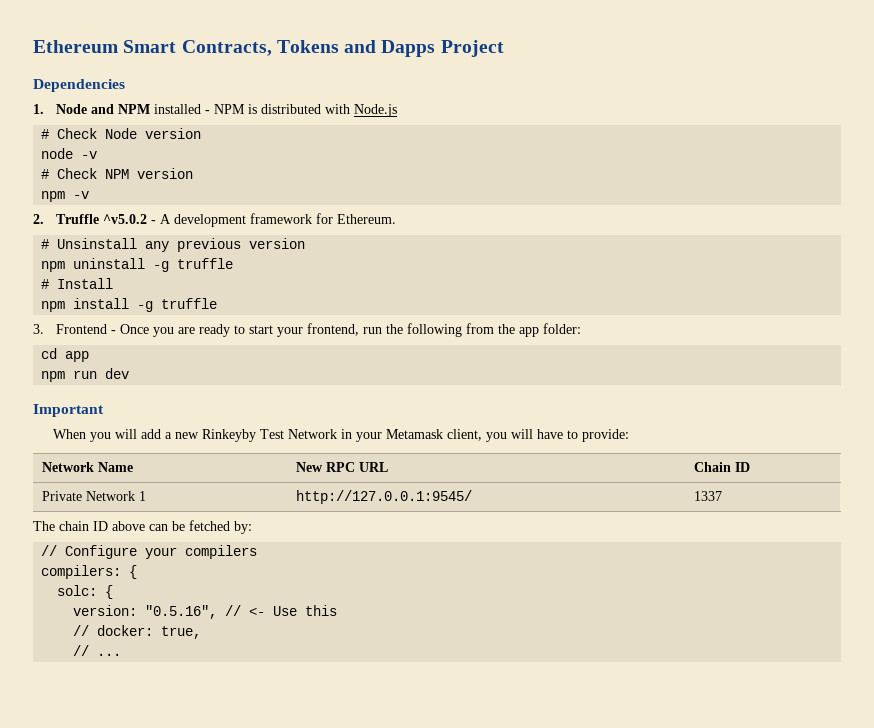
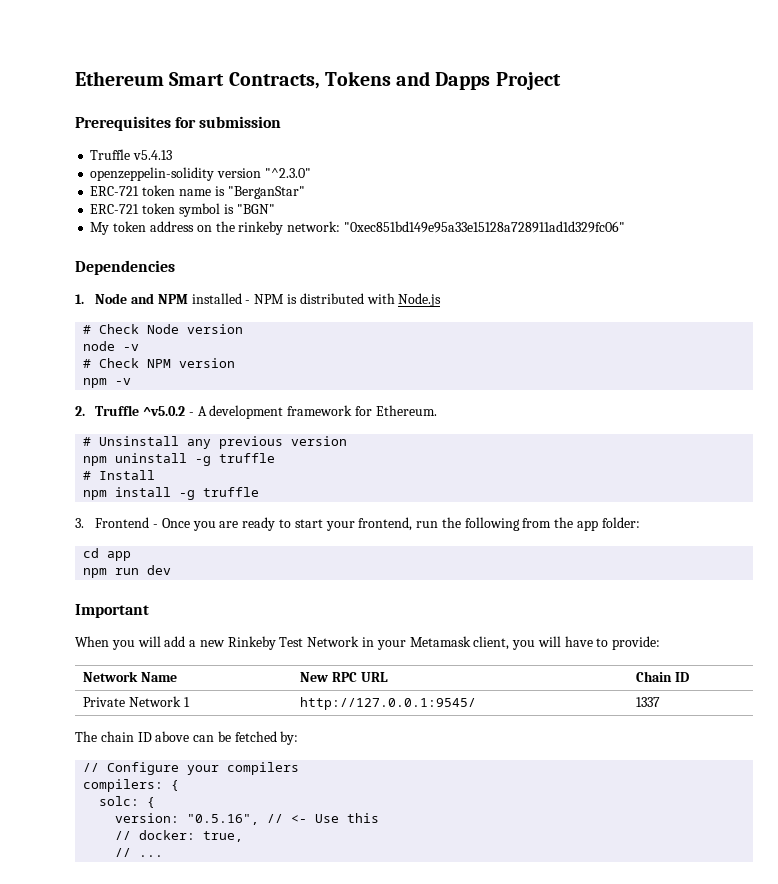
(504, 48) none -> [75,116,282,131] [90,149,173,160] [90,167,311,181] [90,185,305,199] [90,203,275,217] [90,221,625,235] // Prerequisites for submission // Truffle v5.4.13 // openzeppelin-solidity version "^2.3.0" // ERC-721 token name is "BerganStar" // ERC-721 token symbol is "BGN" // My token address on the rinkeby network: "0xec851bd149e95a33e15128a728911ad1d329fc06"
[201,429,256,442] Rinkeyby -> [227,636,276,650] Rinkeby

